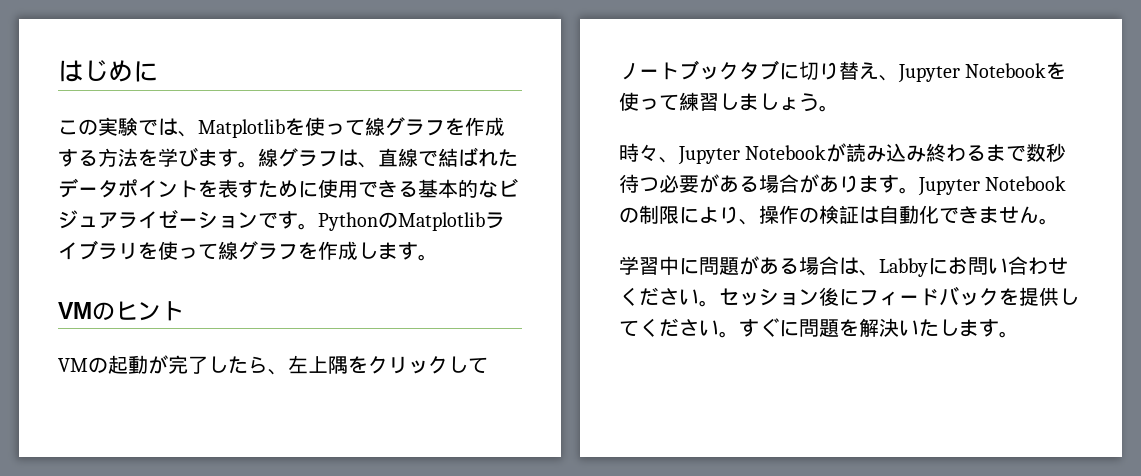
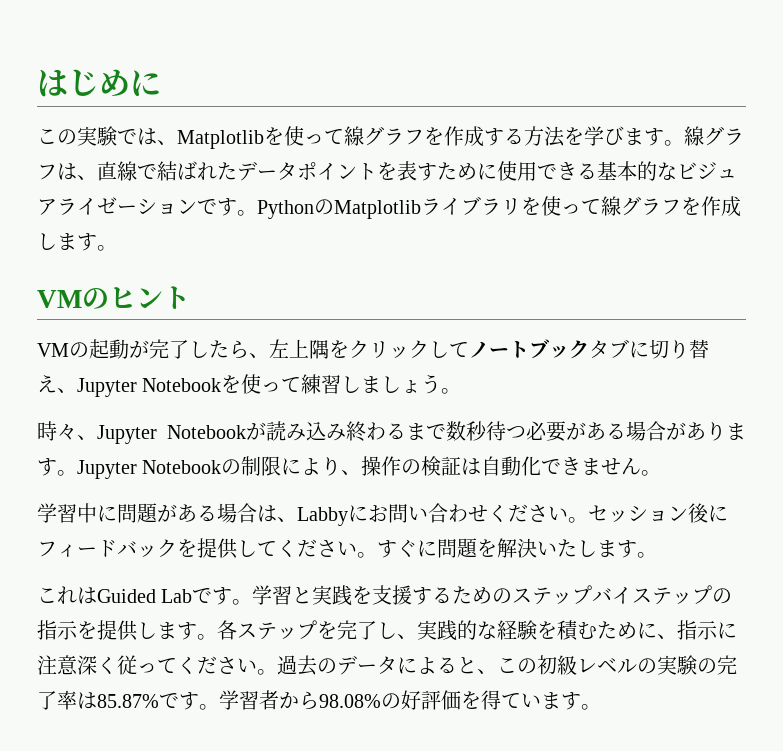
(1019, 334) none -> [37,585,733,606] [37,620,737,641] [37,655,737,676] [37,690,601,710] // これはGuided Labです。学習と実践を支援するためのステップバイステップの指示を提供します。各ステップを完了し、実践的な経験を積むために、指示に注意深く従ってください。過去のデータによると、この初級レベルの実験の完了率は85.87%です。学習者から98.08%の好評価を得ています。

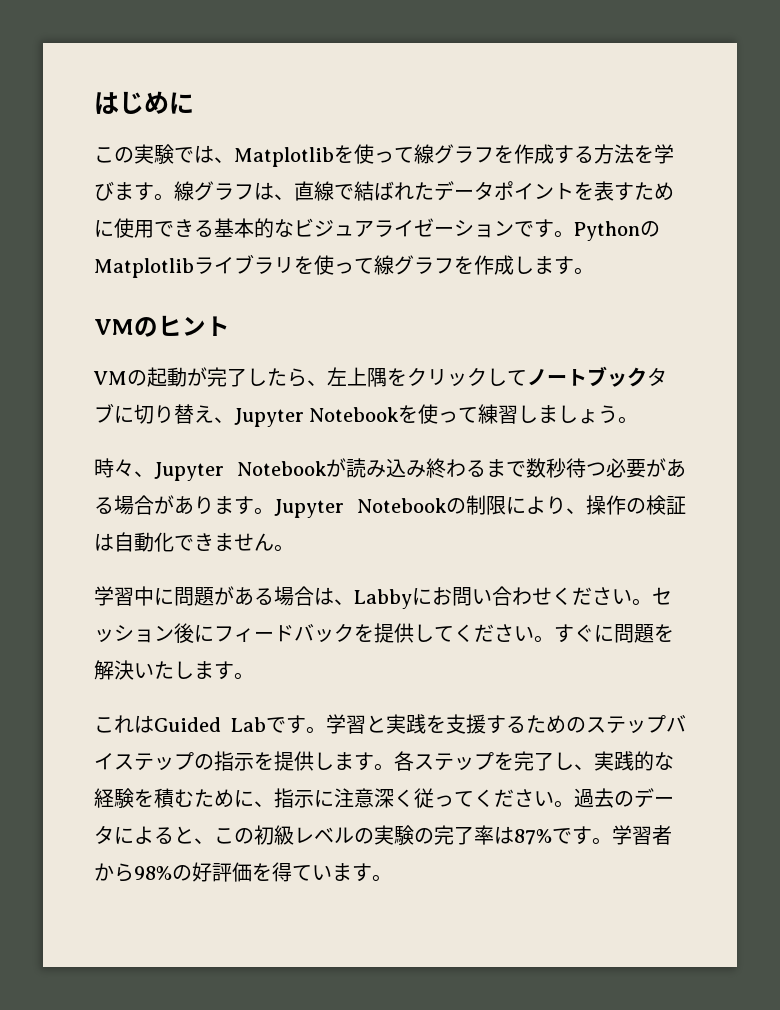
[97,694,159,708] 85.87% -> [514,829,552,845] 87%
[319,694,381,708] 98.08% -> [134,866,172,880] 98%

